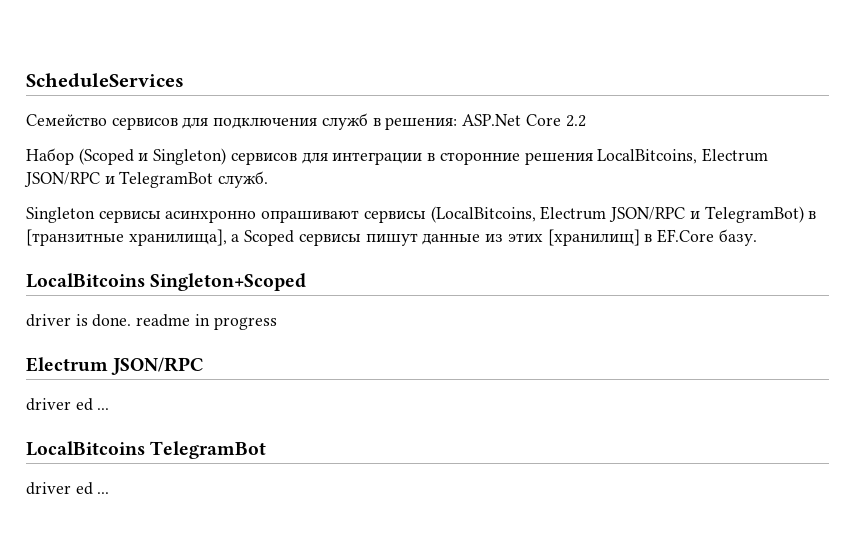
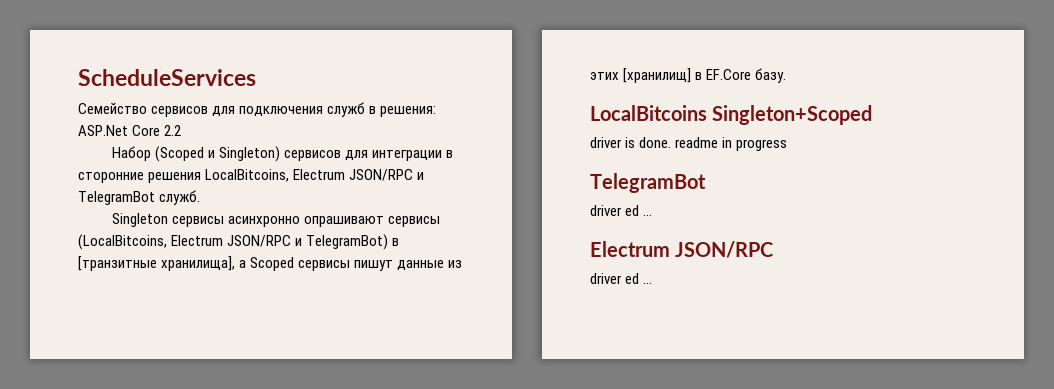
(277, 323) none -> [590,173,706,193] [590,205,653,216] // TelegramBot // driver ed ...
[26,441,267,459] [26,482,110,495] // LocalBitcoins TelegramBot // driver ed ... -> (653, 283) none

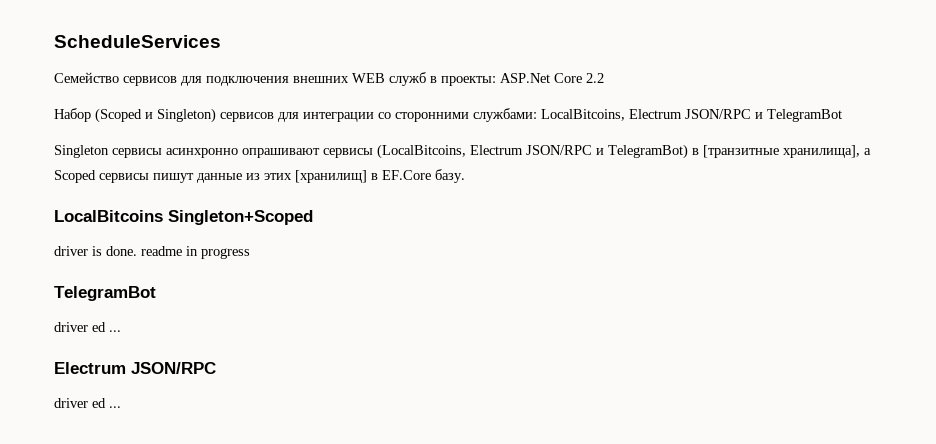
(324, 111) none -> [293,73,385,83] внешних WEB
[380,106,437,117] решения: -> [441,76,496,86] проекты:
[446,150,454,158] [78,172,202,183] в сторонние решения -> [378,108,537,122] со сторонними службами:
[159,190,201,205] служб. -> (842, 115) none

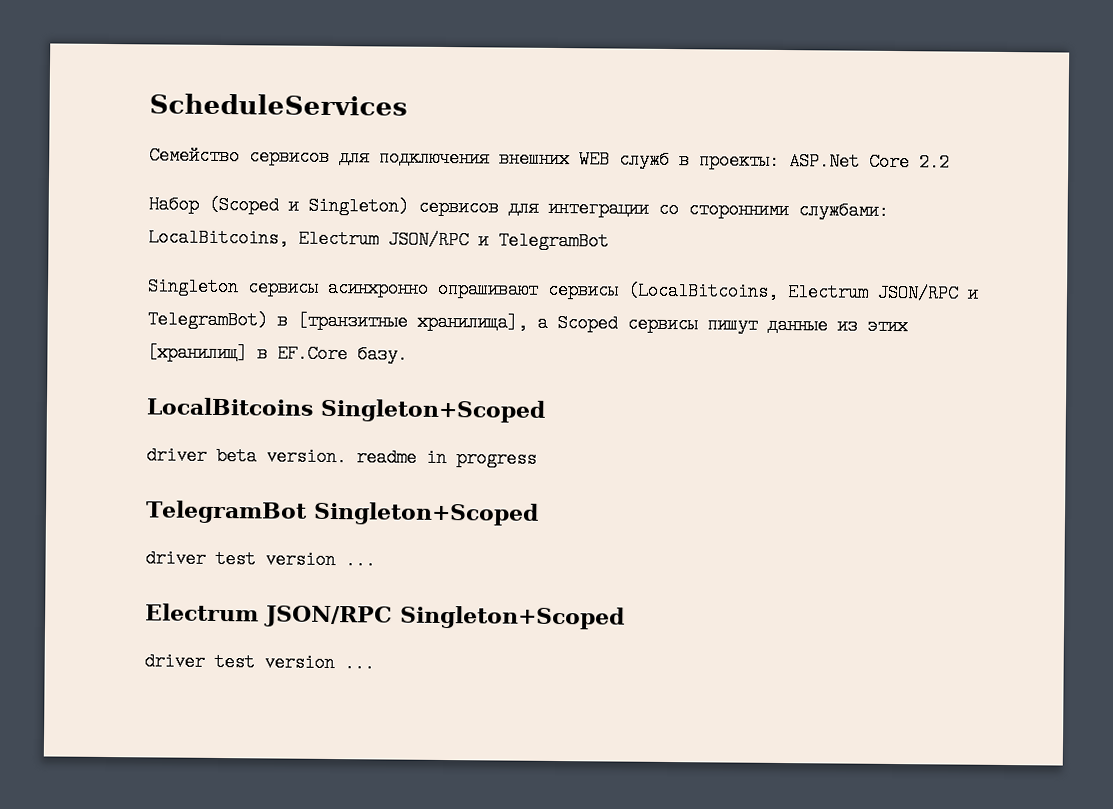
[92,246,137,256] is done. -> [216,446,347,467] beta version.
[54,322,106,332] // driver ed -> [312,501,539,526] [145,549,336,570] Singleton+Scoped // driver test version
[54,398,106,408] // driver ed -> [400,605,625,630] [144,652,335,673] Singleton+Scoped // driver test version

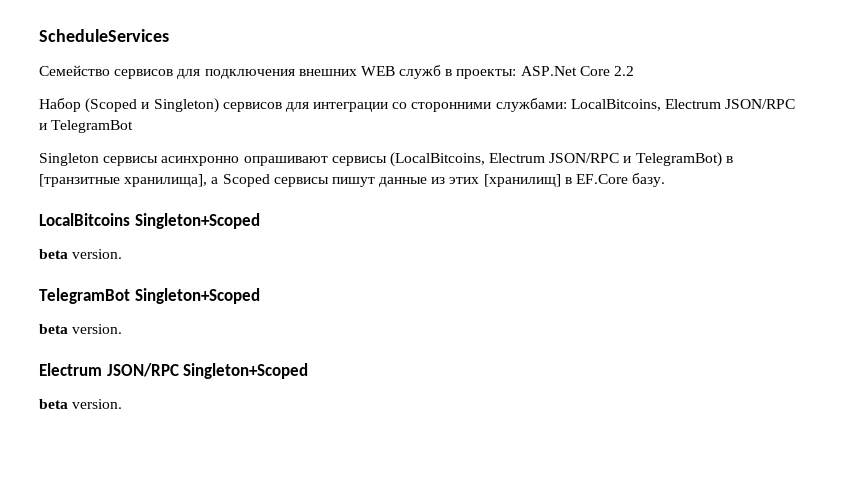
[146,446,537,468] driver beta version. readme in progress -> [39,249,123,259] beta version.
[145,549,376,570] driver test version ... -> [39,324,123,334] beta version.
[144,652,375,673] driver test version ... -> [39,399,123,409] beta version.

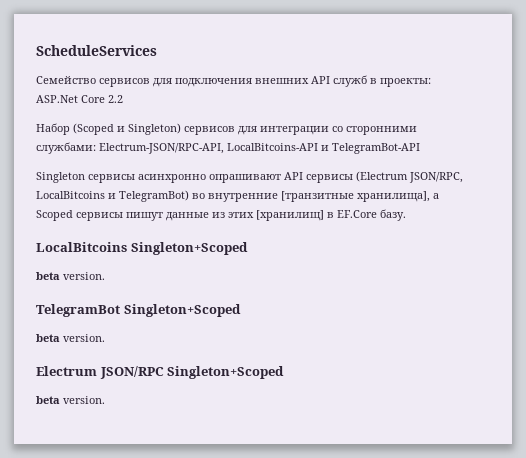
[360,66,395,76] WEB -> [311,76,330,84] API
[570,99,796,111] [39,120,134,133] LocalBitcoins, Electrum JSON/RPC и TelegramBot -> [99,143,420,154] Electrum-JSON/RPC-API, LocalBitcoins-API и TelegramBot-API
[331,152,733,167] сервисы (LocalBitcoins, Electrum JSON/RPC и TelegramBot) в -> [284,171,463,183] [36,190,278,202] API сервисы (Electrum JSON/RPC, LocalBitcoins и TelegramBot) во внутренние

